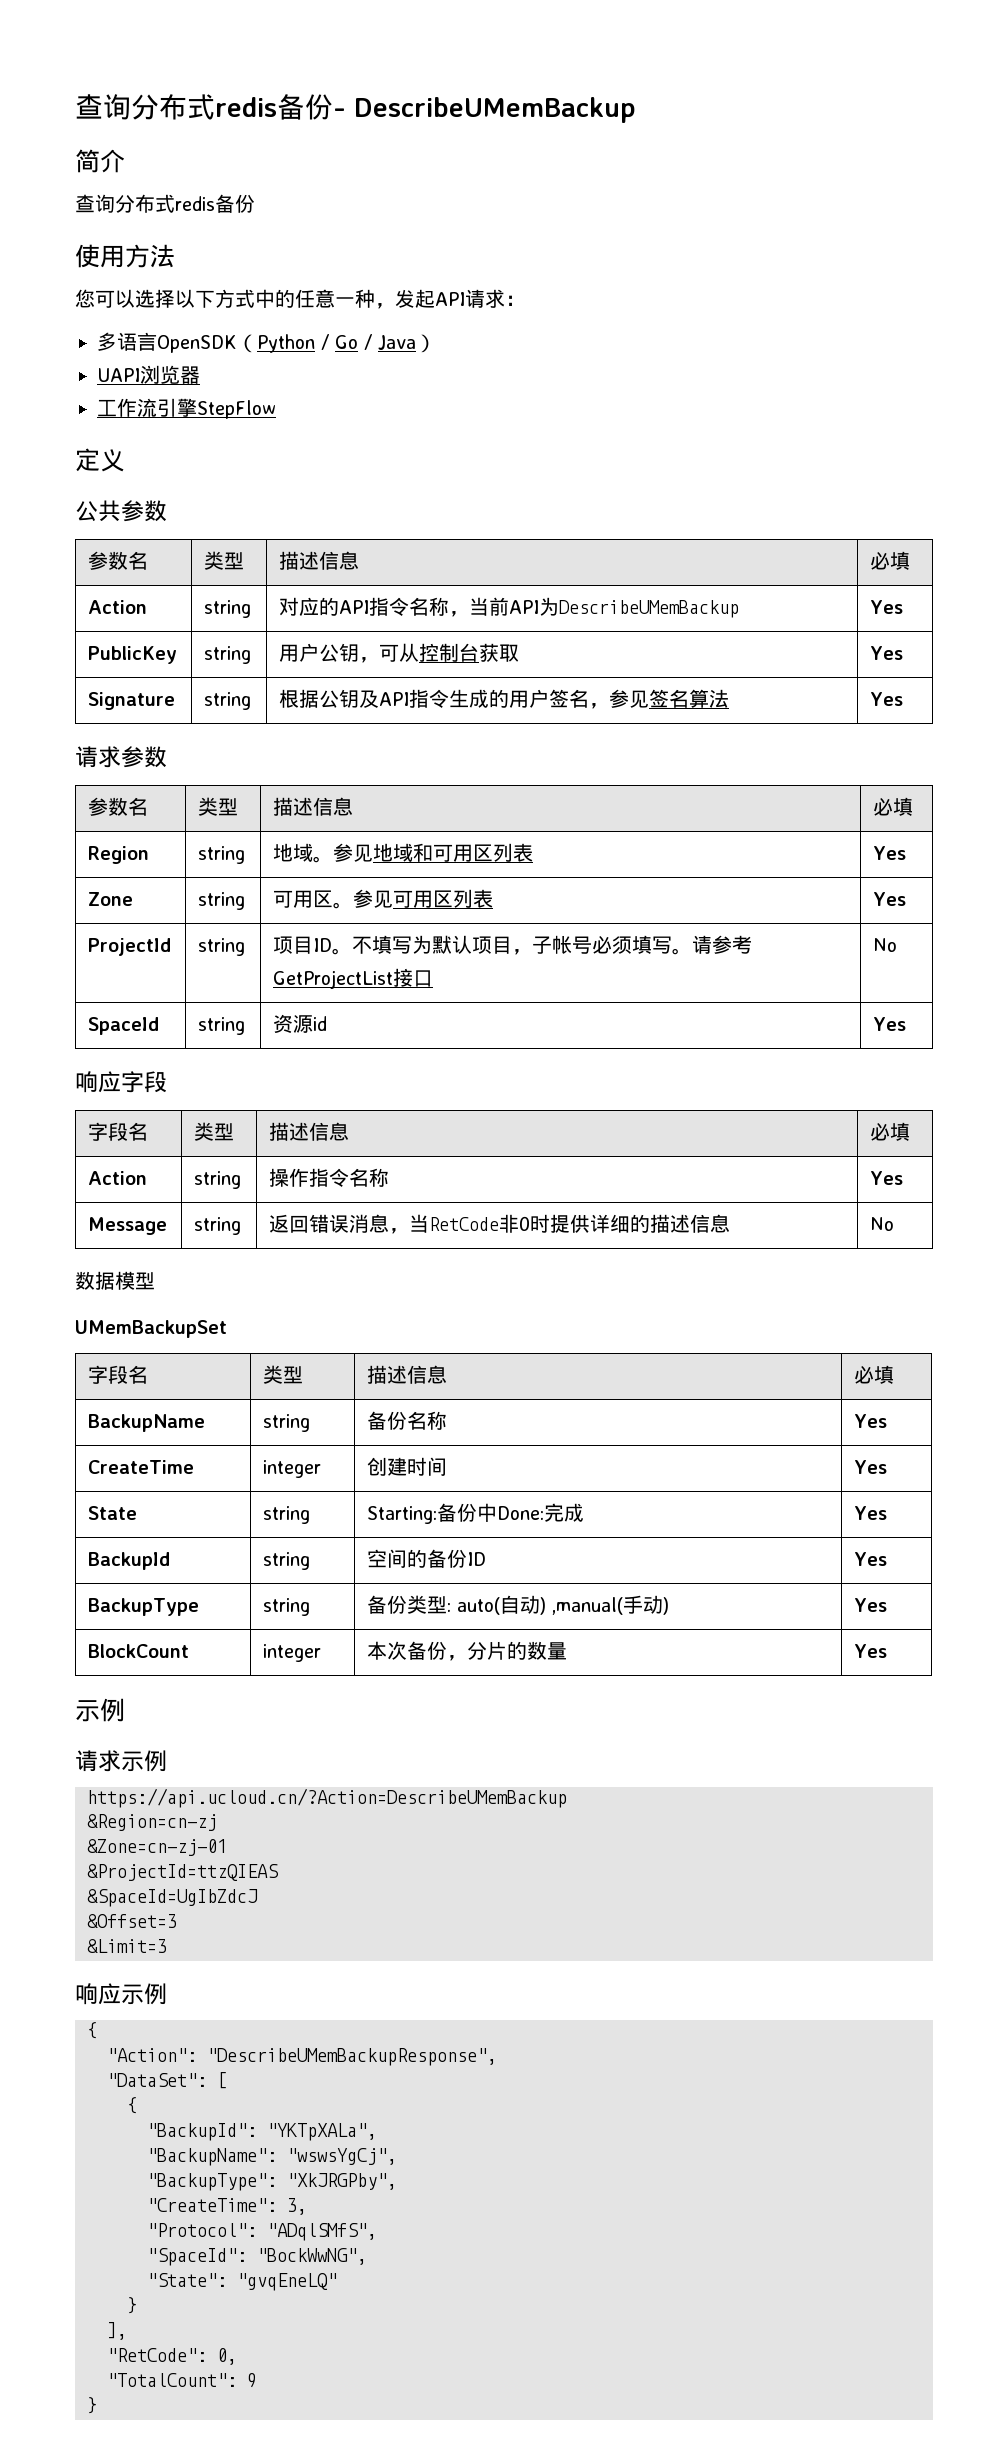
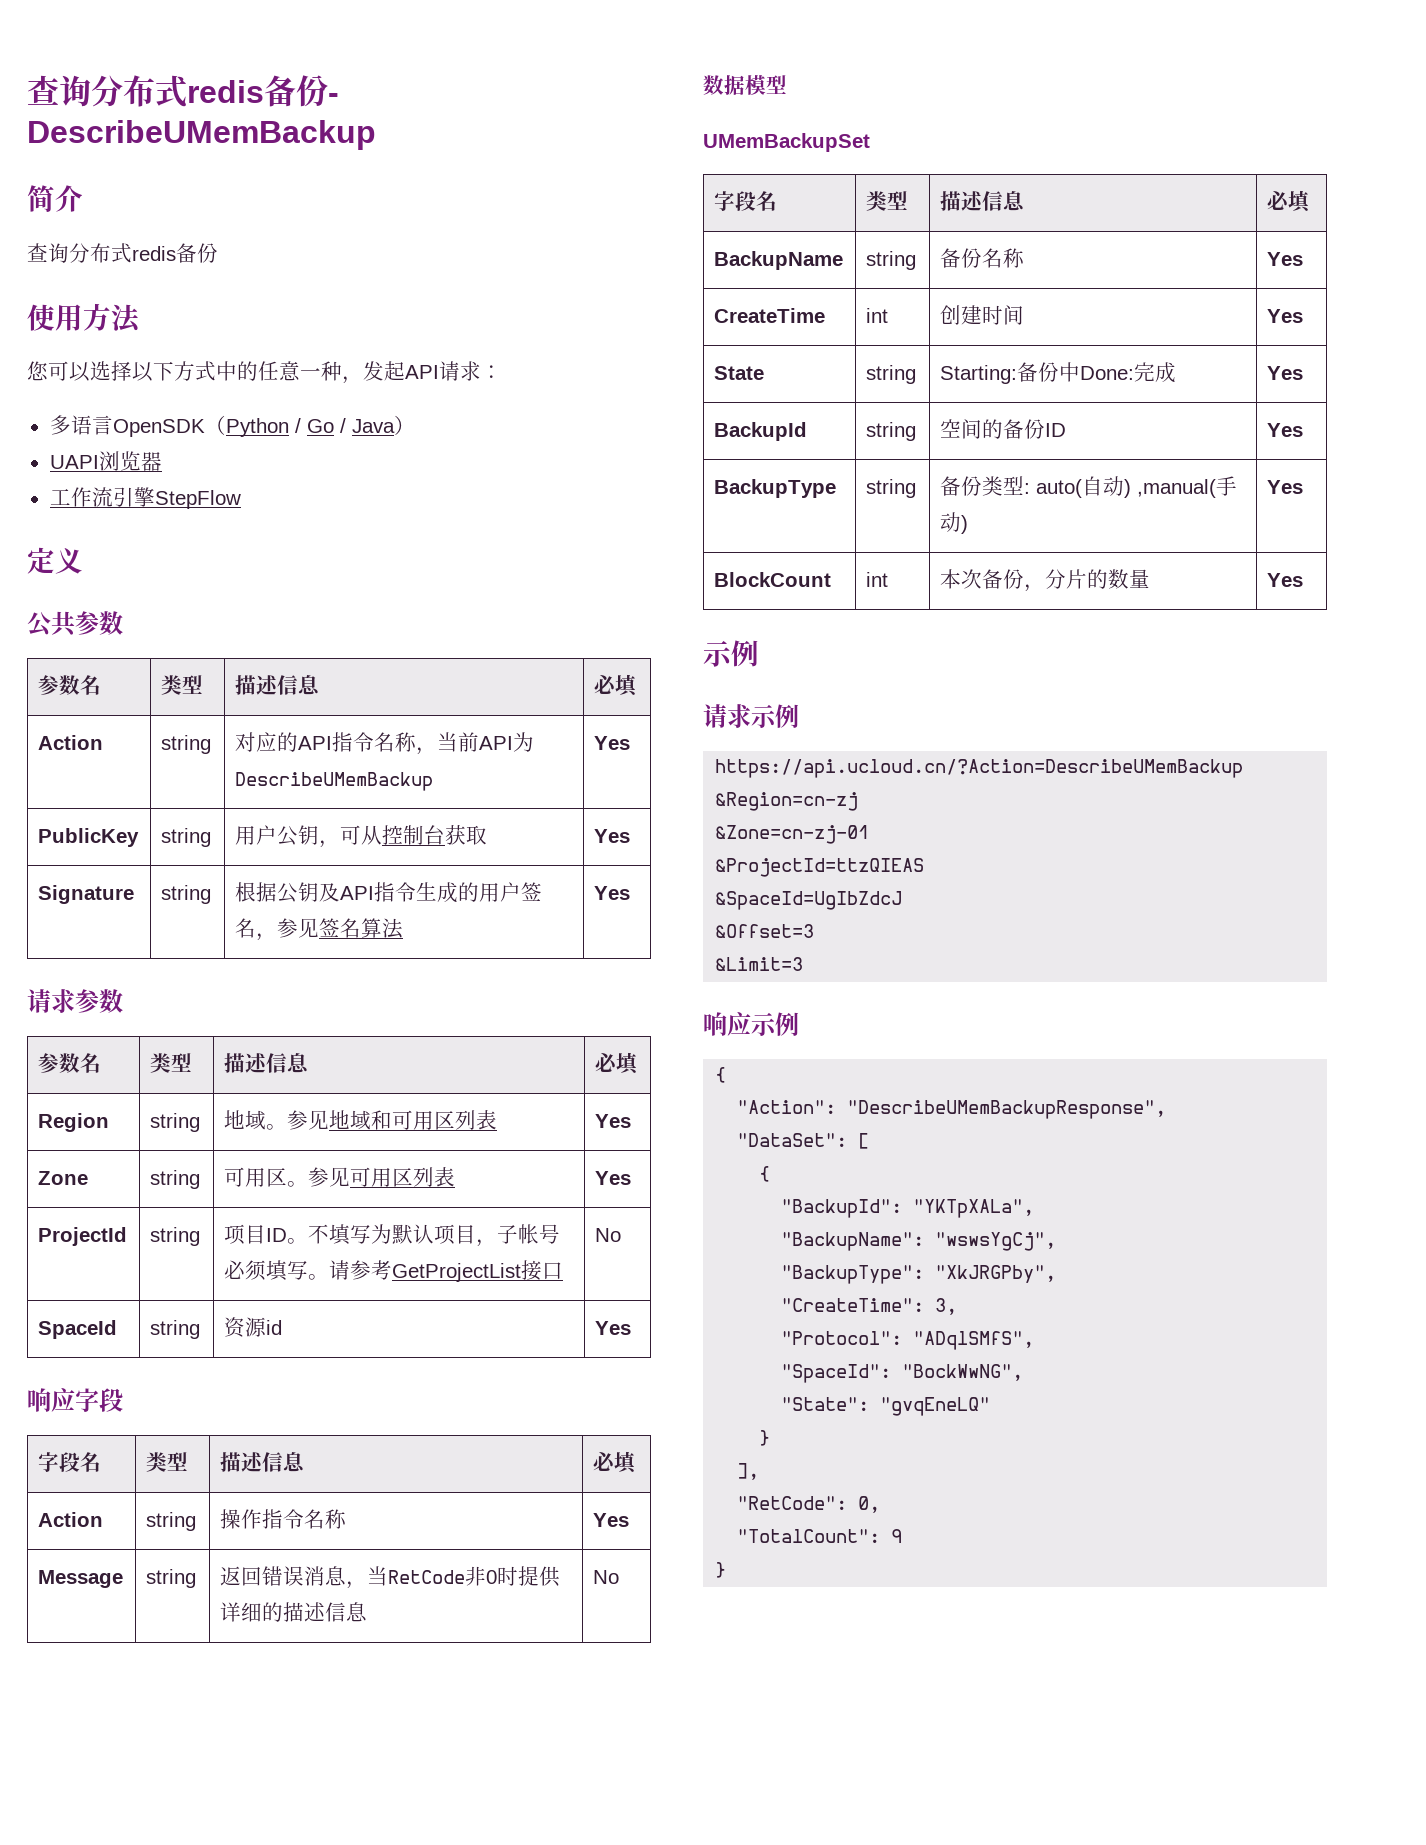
[263,1460,322,1478] integer -> [866,308,889,323] int
[263,1644,322,1662] integer -> [866,572,889,587] int

